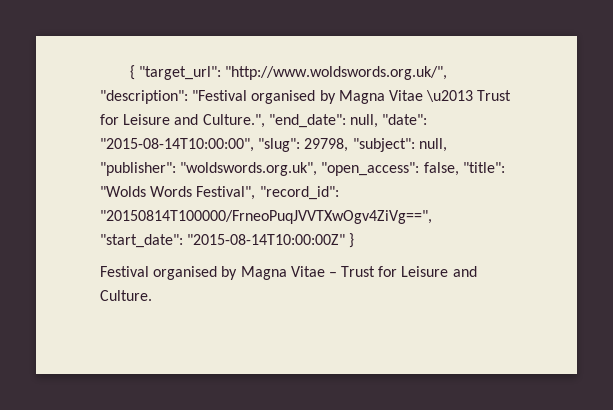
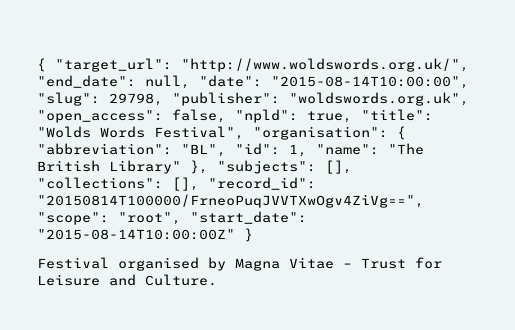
[100,90,512,104] [100,114,265,128] "description": "Festival organised by Magna Vitae \u2013 Trust for Leisure and Culture.", -> (469, 65) none
[352,138,447,152] "subject": null, -> (163, 99) none
(459, 169) none -> [235,109,352,123] "npld": true,
[259,186,339,200] [100,210,432,224] "record_id": "20150814T100000/FrneoPuqJVVTXwOgv4ZiVg==", -> [253,126,406,140] [37,143,424,157] [37,160,352,174] [37,177,316,191] [37,194,424,208] [37,212,181,225] "organisation": { "abbreviation": "BL", "id": 1, "name": "The British Library" }, "subjects": [], "collections": [], "record_id": "20150814T100000/FrneoPuqJVVTXwOgv4ZiVg==", "scope": "root",

